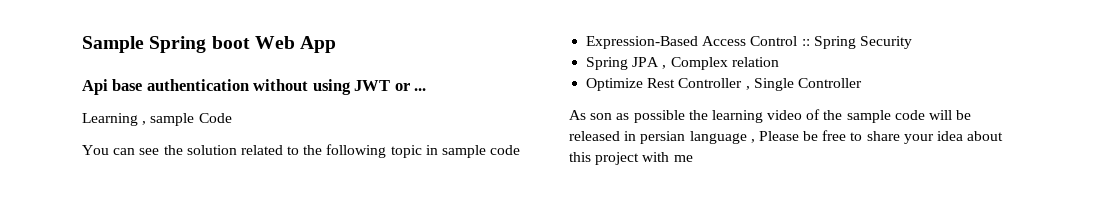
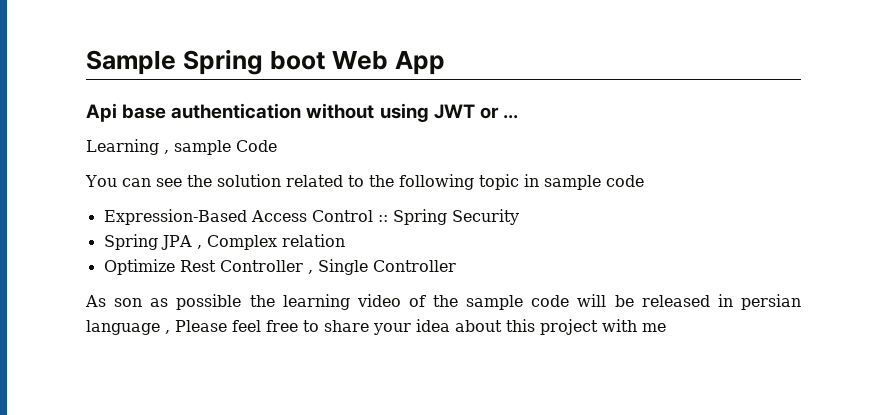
[803,131,819,141] be -> [232,320,261,332] feel

